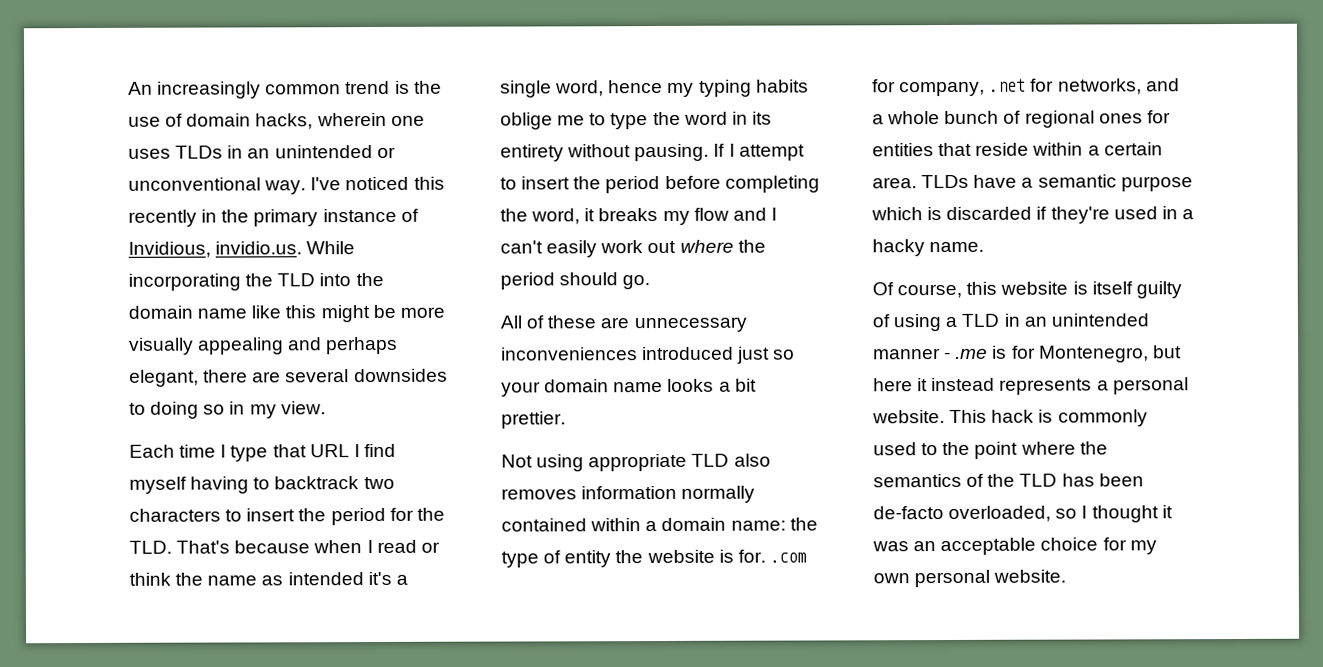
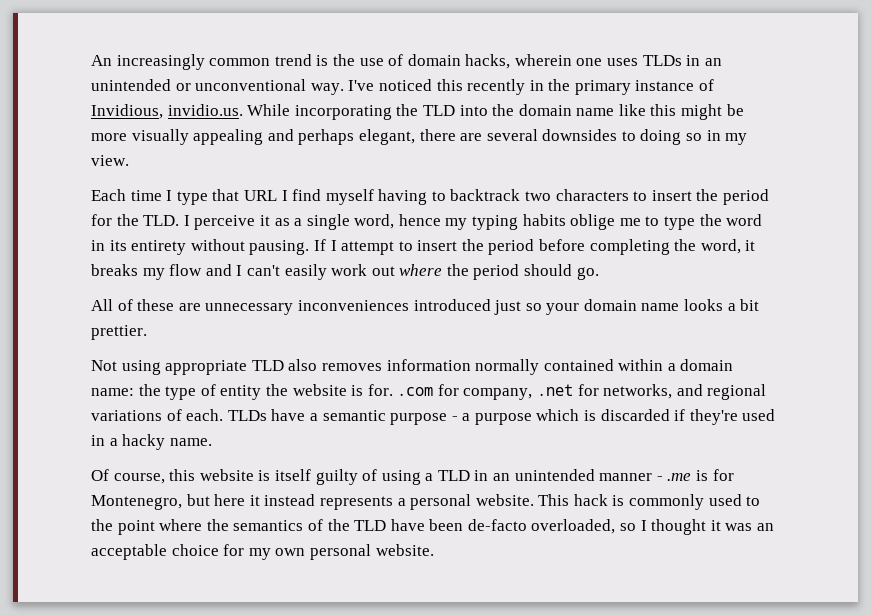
[176,539,440,554] [129,571,392,586] That's because when I read or think the name as intended it's -> [183,215,290,230] I perceive it as
[872,110,1171,128] [872,142,1163,157] [872,177,917,189] a whole bunch of regional ones for entities that reside within a certain area. -> [707,384,767,400] [91,409,224,421] regional variations of each.
(1193, 184) none -> [451,413,532,425] - a purpose
[1061,473,1095,487] has -> [390,519,425,531] have

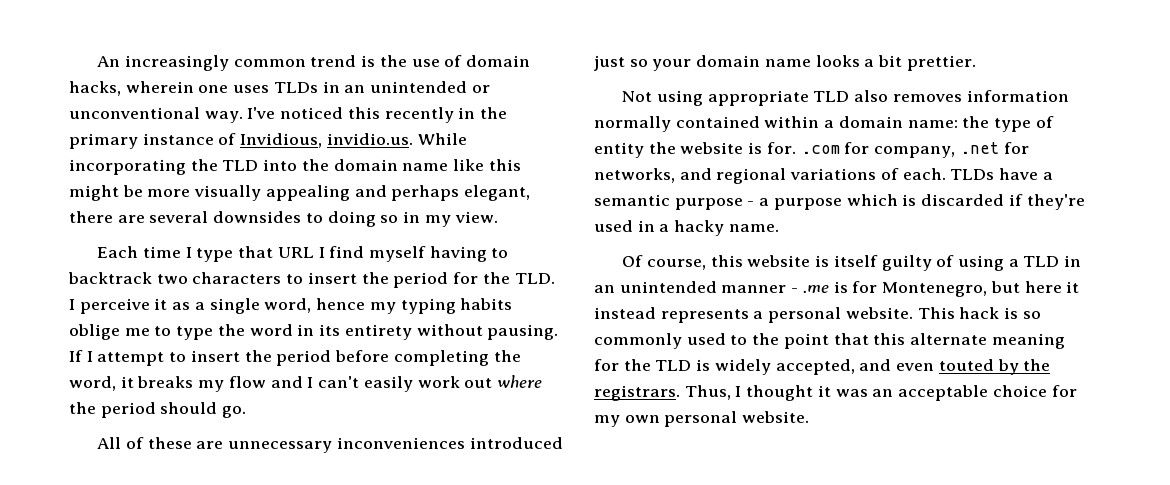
(625, 500) none -> [1022,311,1041,319] so
[159,519,637,534] where the semantics of the TLD have been de-facto overloaded, so -> [833,333,1065,349] [594,359,1051,375] [594,385,731,401] that this alternate meaning for the TLD is widely accepted, and even touted by the registrars. Thus,

